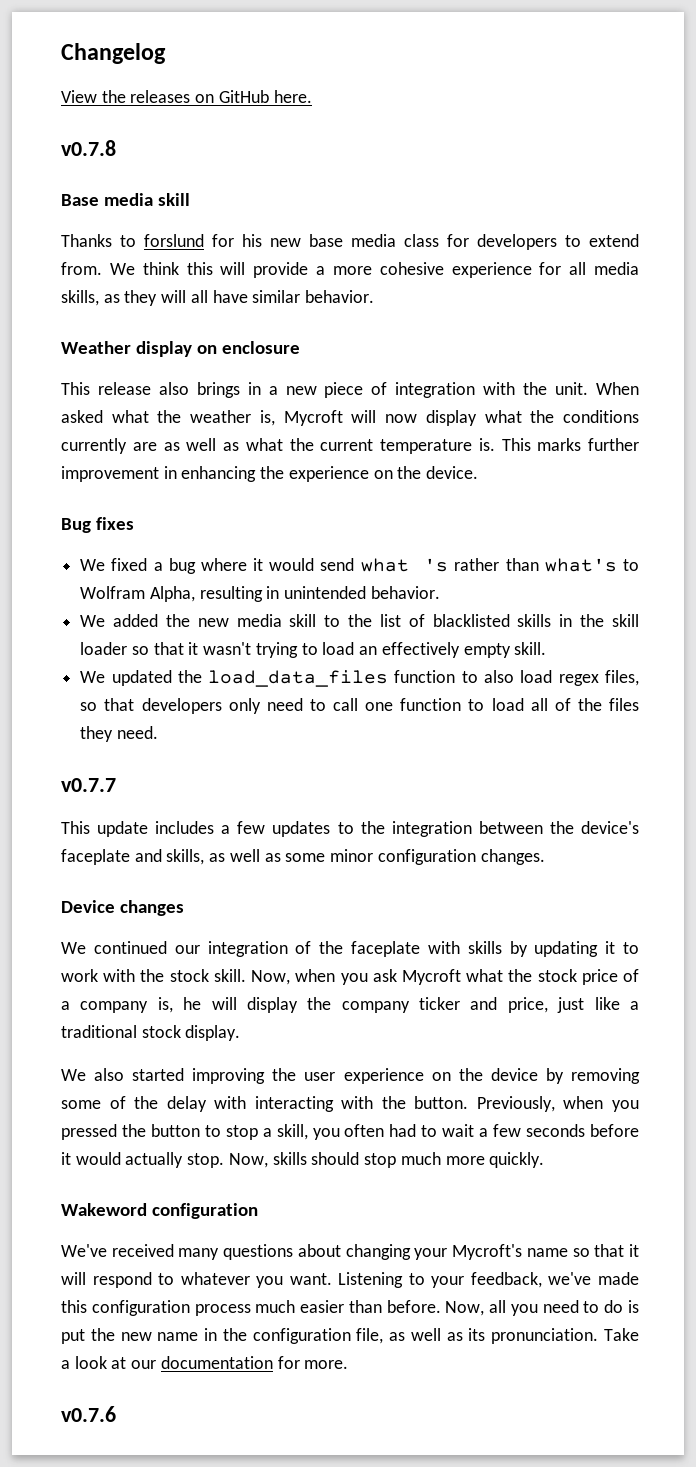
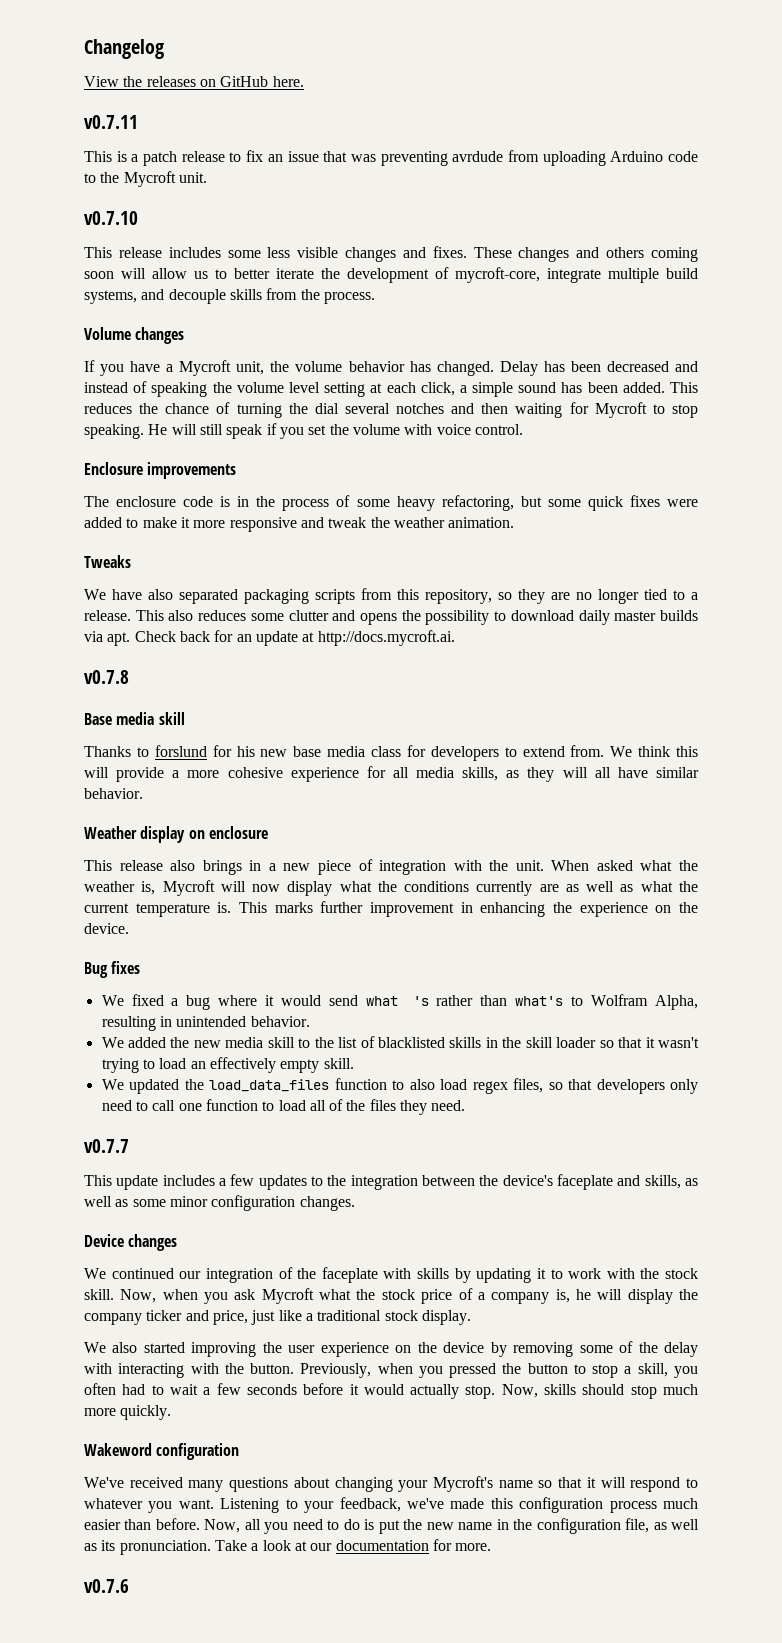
(312, 96) none -> [84,115,138,129] [84,150,698,166] [84,171,207,187] [84,211,138,225] [84,246,698,262] [84,267,698,283] [84,288,375,304] [84,327,185,344] [84,360,699,376] [84,381,698,397] [84,402,698,418] [84,423,523,439] [84,462,237,479] [84,495,698,511] [84,517,515,532] [84,555,131,568] [84,588,698,604] [84,610,698,625] [84,630,455,646] // v0.7.11 // This is a patch release to fix an issue that was preventing avrdude from uploading Arduino code to the Mycroft unit. // v0.7.10 // This release includes some less visible changes and fixes. These changes and others coming soon will allow us to better iterate the development of mycroft-core, integrate multiple build systems, and decouple skills from the process. // Volume changes // If you have a Mycroft unit, the volume behavior has changed. Delay has been decreased and instead of speaking the volume level setting at each click, a simple sound has been added. This reduces the chance of turning the dial several notches and then waiting for Mycroft to stop speaking. He will still speak if you set the volume with voice control. // Enclosure improvements // The enclosure code is in the process of some heavy refactoring, but some quick fixes were added to make it more responsive and tweak the weather animation. // Tweaks // We have also separated packaging scripts from this repository, so they are no longer tied to a release. This also reduces some clutter and opens the possibility to download daily master builds via apt. Check back for an update at http://docs.mycroft.ai.

